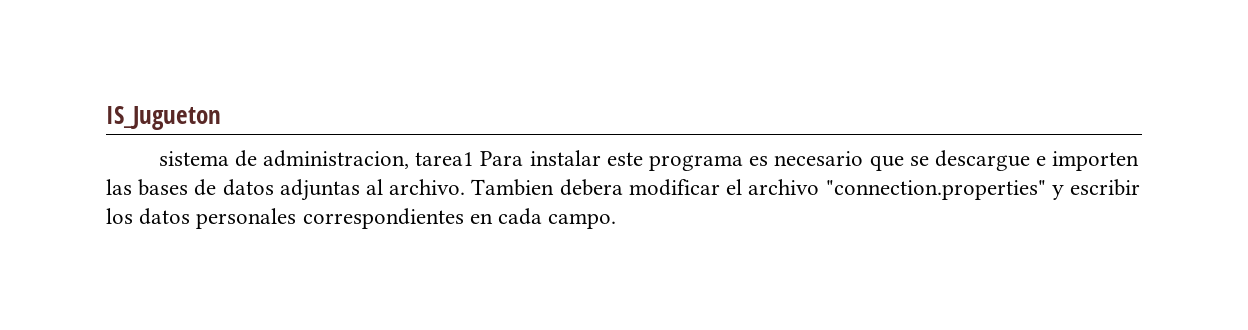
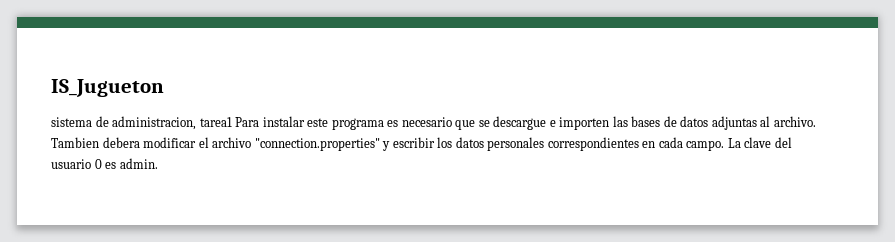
(617, 221) none -> [727,137,792,148] [51,158,158,169] La clave del usuario 0 es admin.

